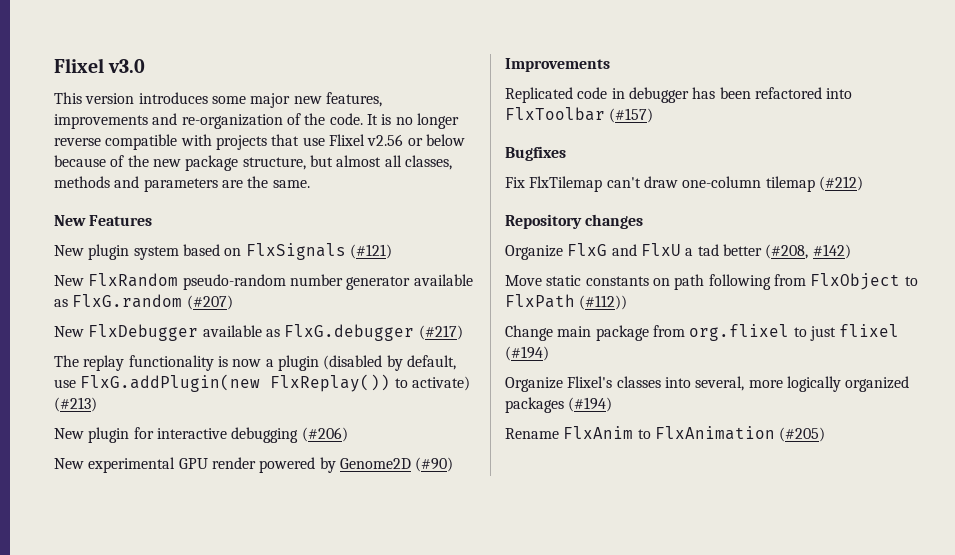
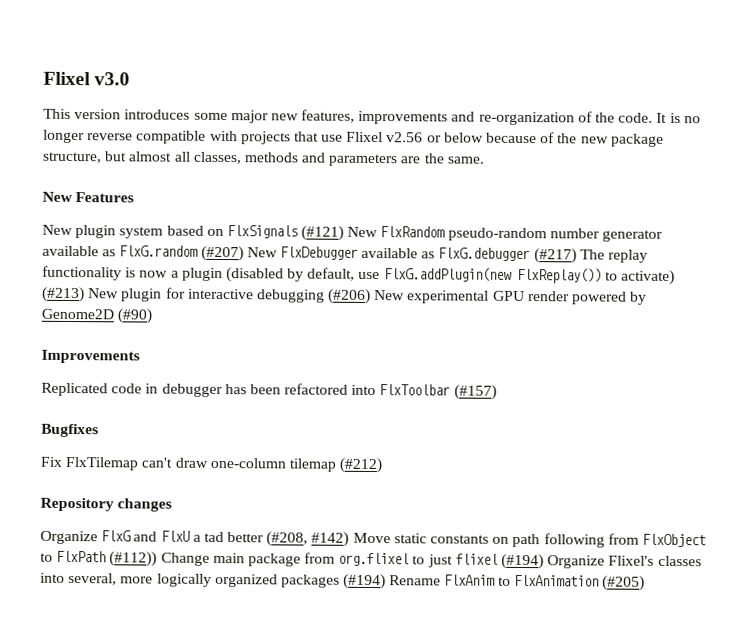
(392, 251) // -> (345, 233) none
(233, 302) // -> (244, 253) none
(463, 332) // -> (577, 256) none
(97, 404) // -> (85, 294) none
(348, 434) // -> (372, 296) none
(851, 251) // -> (350, 539) none
(628, 302) // -> (158, 559) none
(549, 353) // -> (545, 561) none
(613, 404) // -> (387, 581) none

